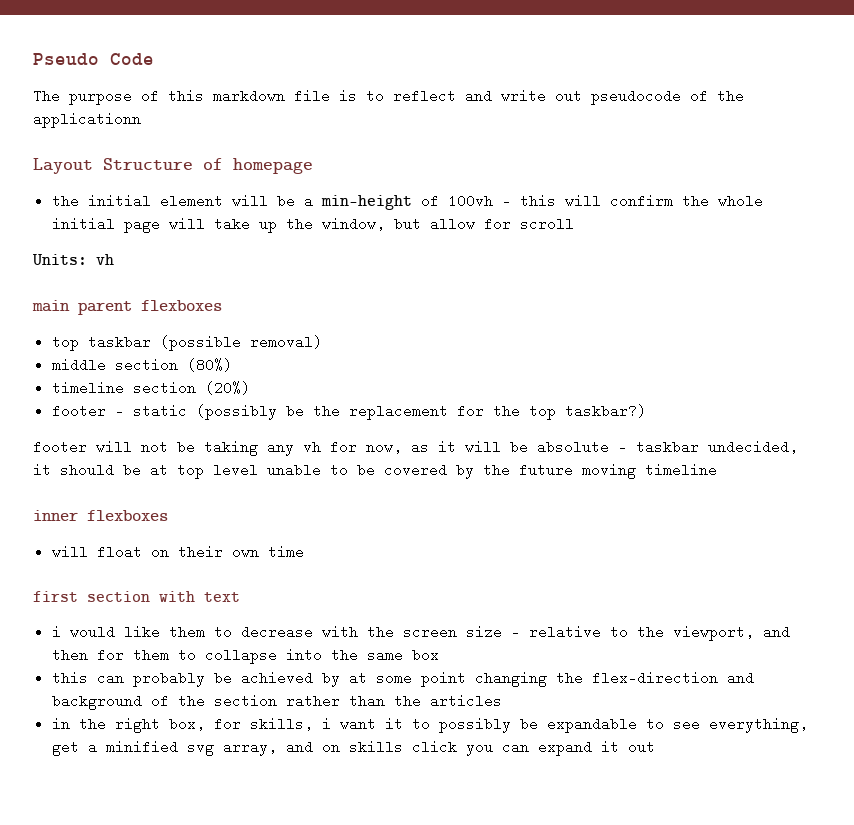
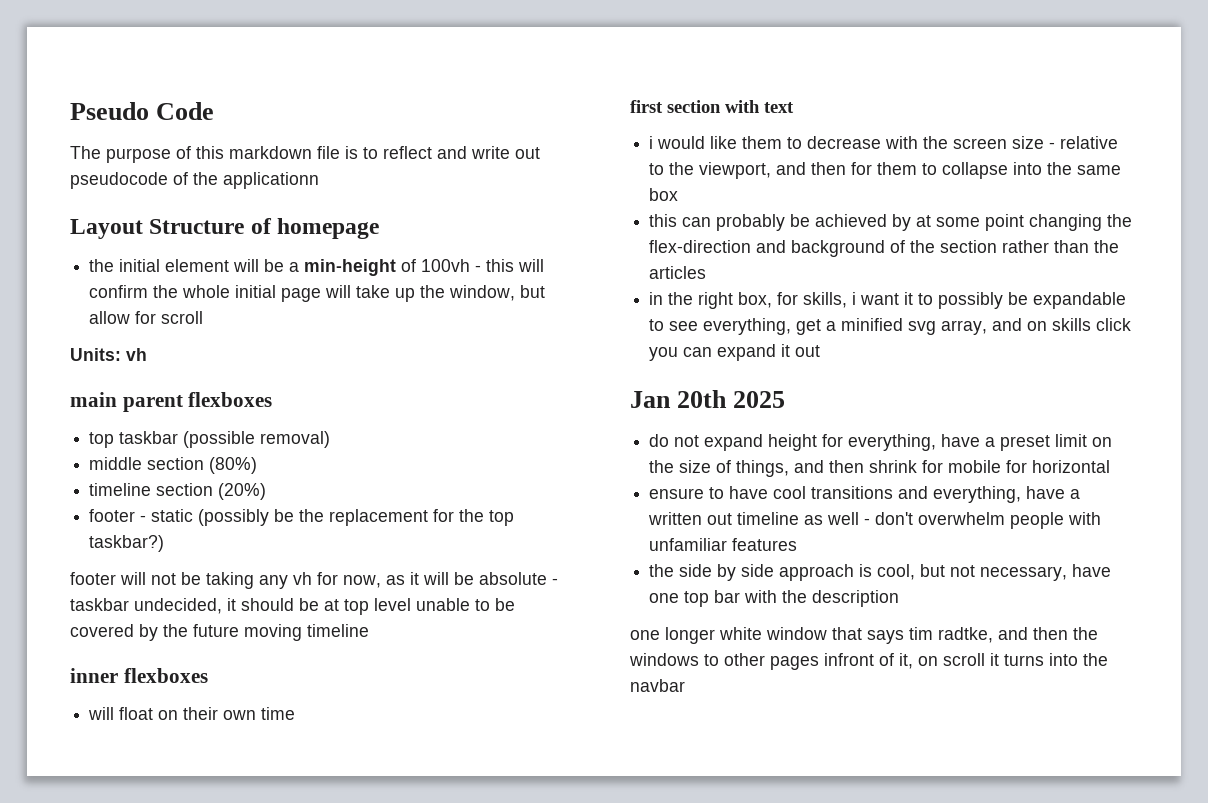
(655, 747) none -> [630,390,786,408] [649,434,1113,451] [649,460,1111,477] [649,486,1081,503] [648,512,1102,529] [649,538,798,551] [649,564,1112,581] [649,590,900,607] [630,627,1098,644] [629,653,1108,670] [630,679,685,692] // Jan 20th 2025 // do not expand height for everything, have a preset limit on the size of things, and then shrink for mobile for horizontal // ensure to have cool transitions and everything, have a written out timeline as well - don't overwhelm people with unfamiliar features // the side by side approach is cool, but not necessary, have one top bar with the description // one longer white window that says tim radtke, and then the windows to other pages infront of it, on scroll it turns into the navbar

